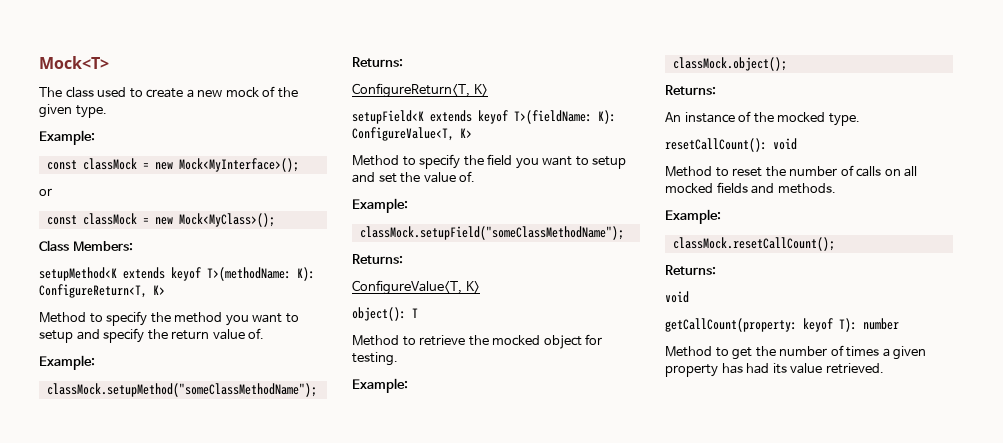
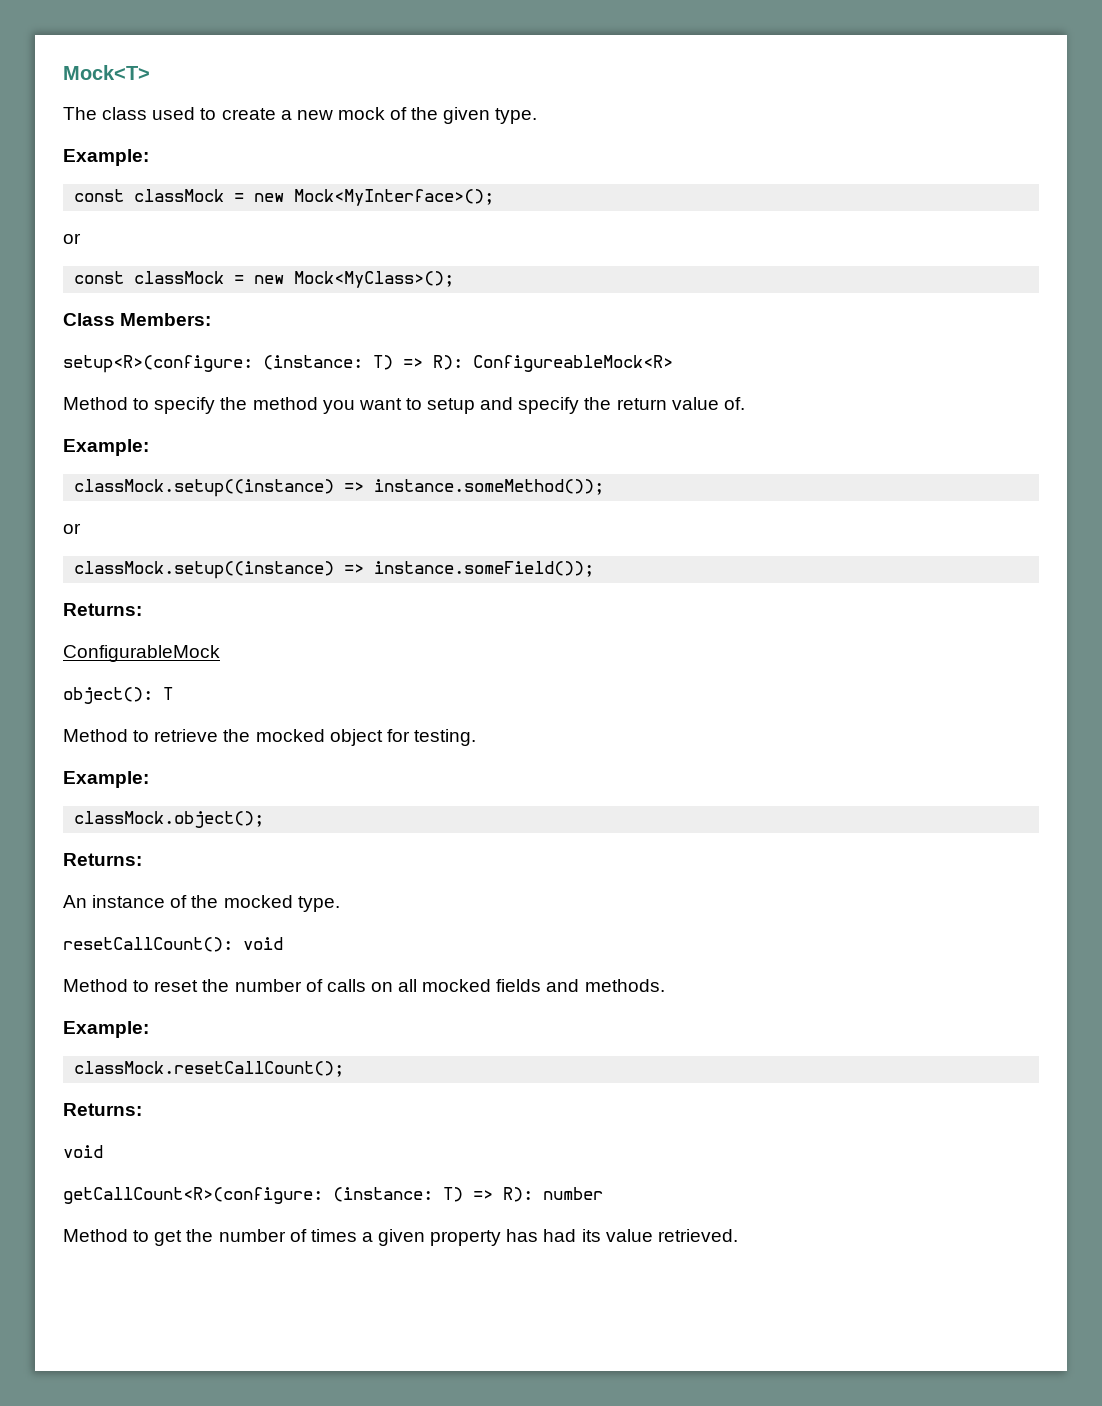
[39,267,315,281] [39,284,165,298] setupMethod<K extends keyof T>(methodName: K): ConfigureReturn<T, K> -> [63,355,673,373] setup<R>(configure: (instance: T) => R): ConfigureableMock<R>
[46,383,317,397] [352,57,403,67] [352,83,488,98] [352,110,616,124] [352,127,472,141] [352,154,627,169] [352,171,476,183] [352,198,408,213] [359,226,624,240] [352,254,403,264] [352,280,480,295] classMock.setupMethod("someClassMethodName"); // Returns: // ConfigureReturn<T, K> // setupField<K extends keyof T>(fieldName: K): ConfigureValue<T, K> // Method to specify the field you want to setup and set the value of. // Example: // classMock.setupField("someClassMethodName"); // Returns: // ConfigureValue<T, K> -> [74,479,605,497] [63,523,81,534] [74,561,595,579] [63,603,142,616] [63,645,220,662] classMock.setup((instance) => instance.someMethod()); // or // classMock.setup((instance) => instance.someField()); // Returns: // ConfigurableMock
[665,318,857,332] getCallCount(property: keyof T): -> [63,1187,533,1204] getCallCount<R>(configure: (instance: T) => R):

